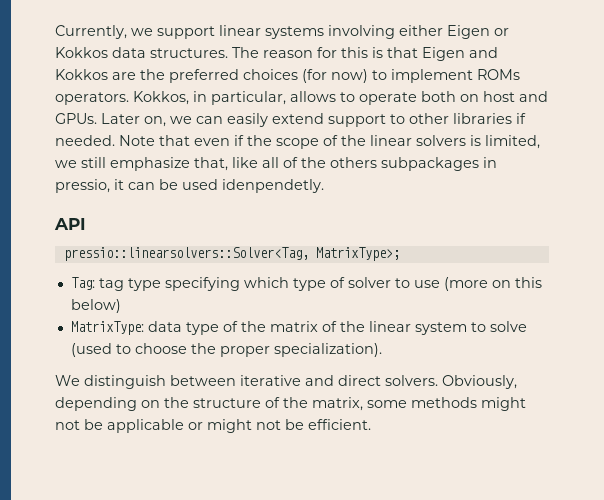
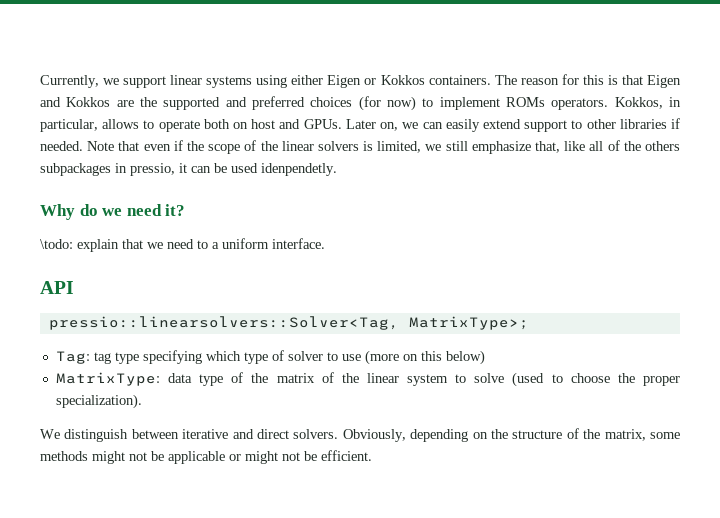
[328,25,395,39] involving -> [256,75,288,88] using
[112,47,228,58] data structures. -> [428,75,491,85] containers.
(165, 74) none -> [163,97,247,110] supported and
(324, 186) none -> [40,204,186,220] [40,238,325,252] // Why do we need it? // \todo: explain that we need to a uniform interface.

